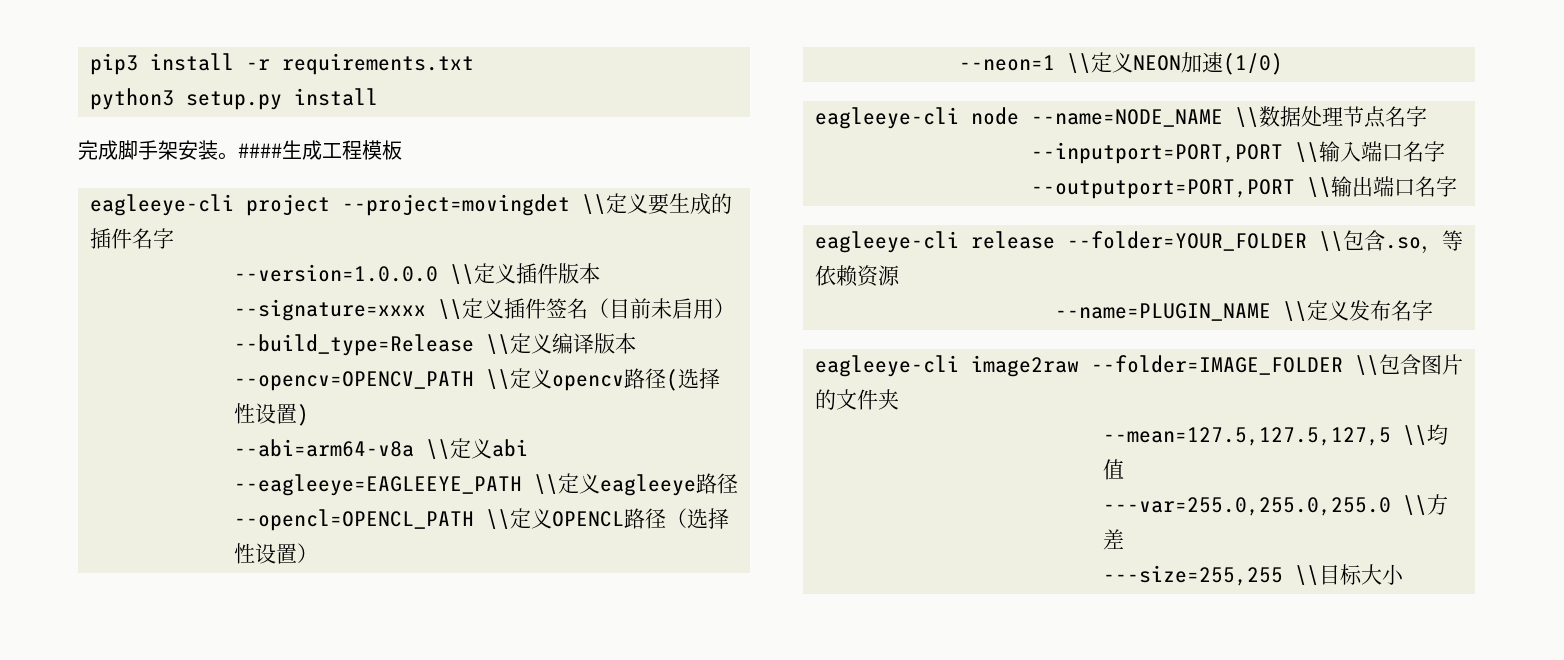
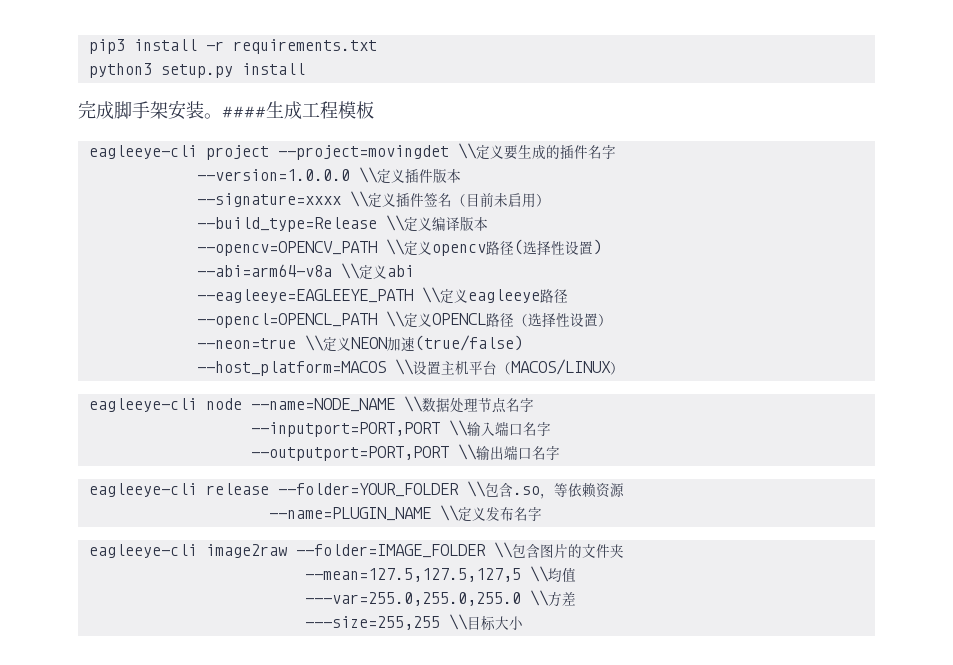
[959,55,1055,71] --neon=1 -> [196,338,296,349] --neon=true
[1223,53,1283,75] (1/0) -> [414,335,523,351] [196,359,624,376] (true/false) // --host_platform=MACOS \\设置主机平台（MACOS/LINUX）

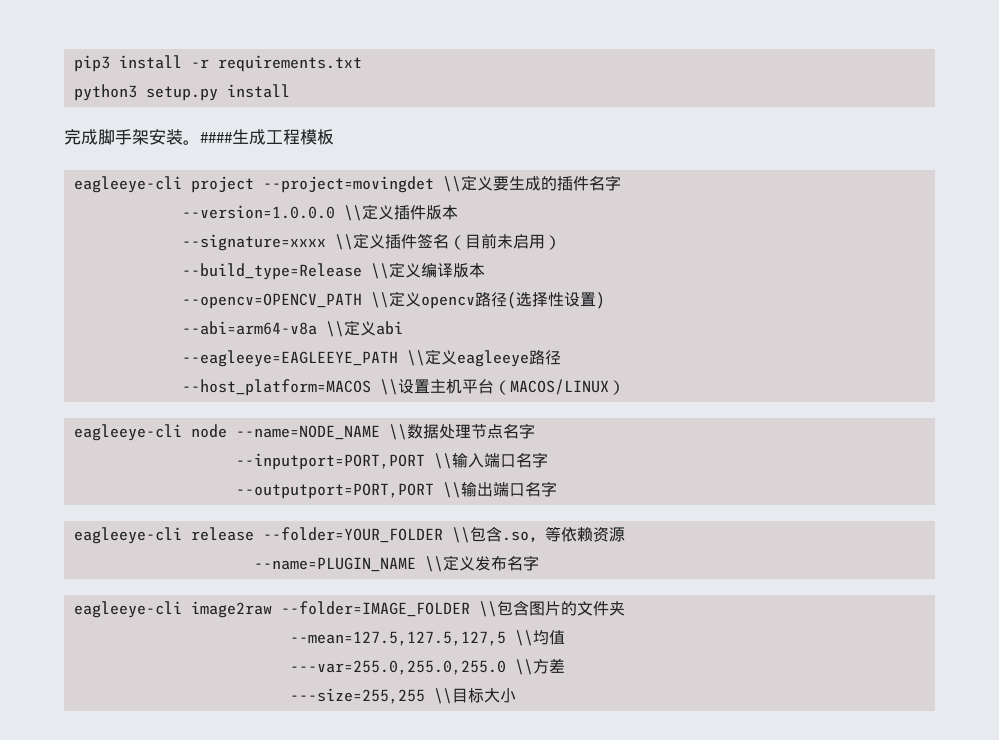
[196,311,612,328] [196,335,523,352] // --opencl=OPENCL_PATH \\定义OPENCL路径（选择性设置） // --neon=true \\定义NEON加速(true/false) -> (562, 357) none

